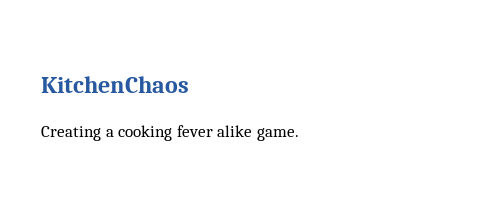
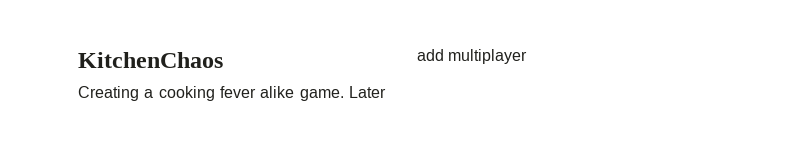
(299, 134) none -> [349,86,386,98] [417,49,528,64] Later add multiplayer

